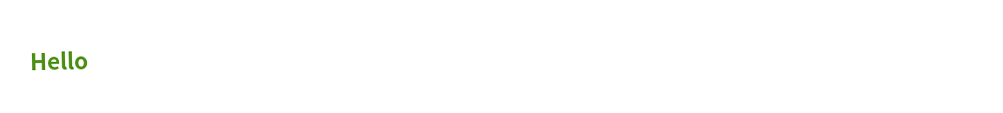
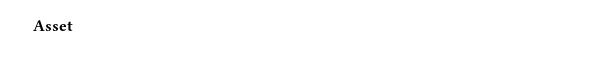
[29,50,89,71] Hello -> [33,20,73,31] Asset

